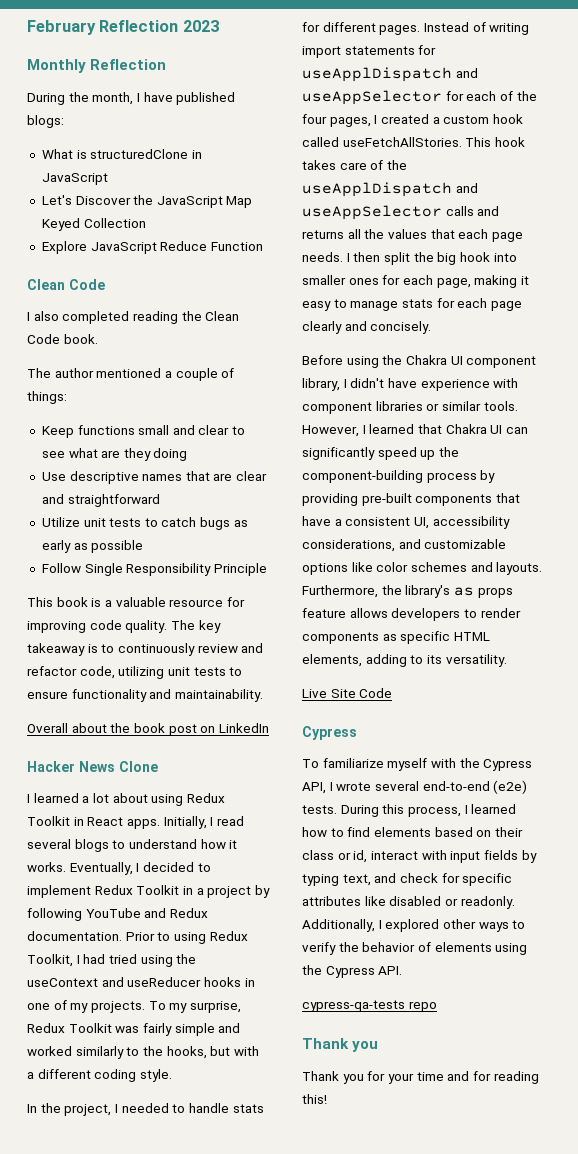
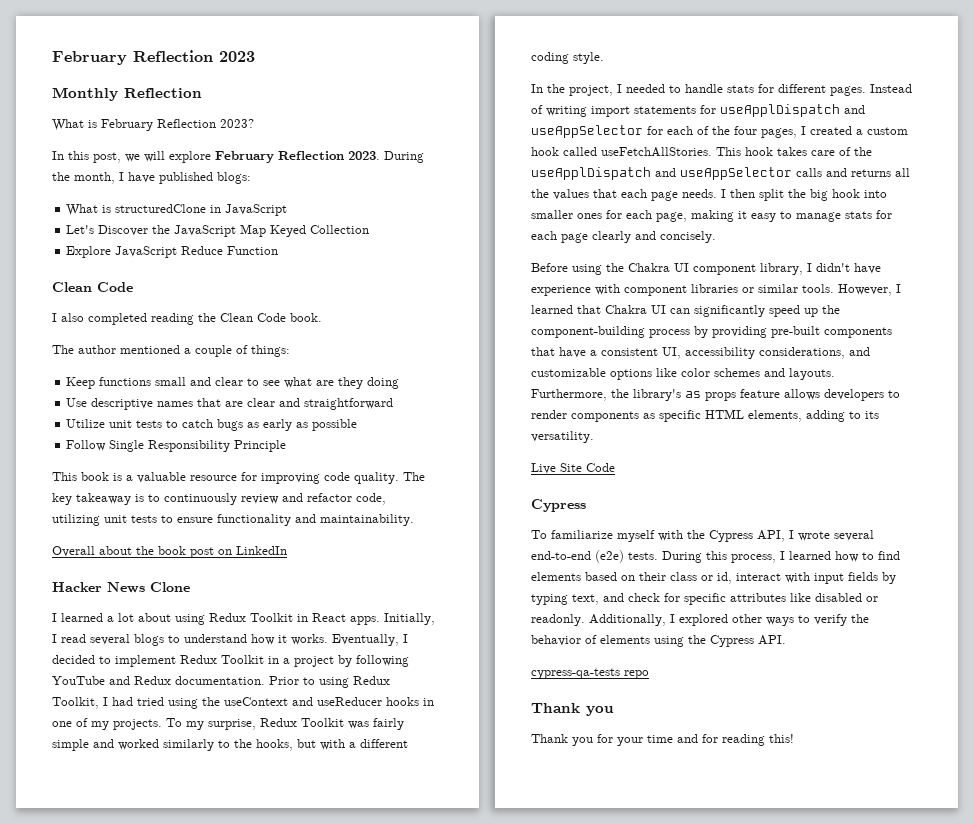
(167, 64) none -> [52,119,254,131] [52,151,380,163] What is February Reflection 2023? // In this post, we will explore February Reflection 2023.

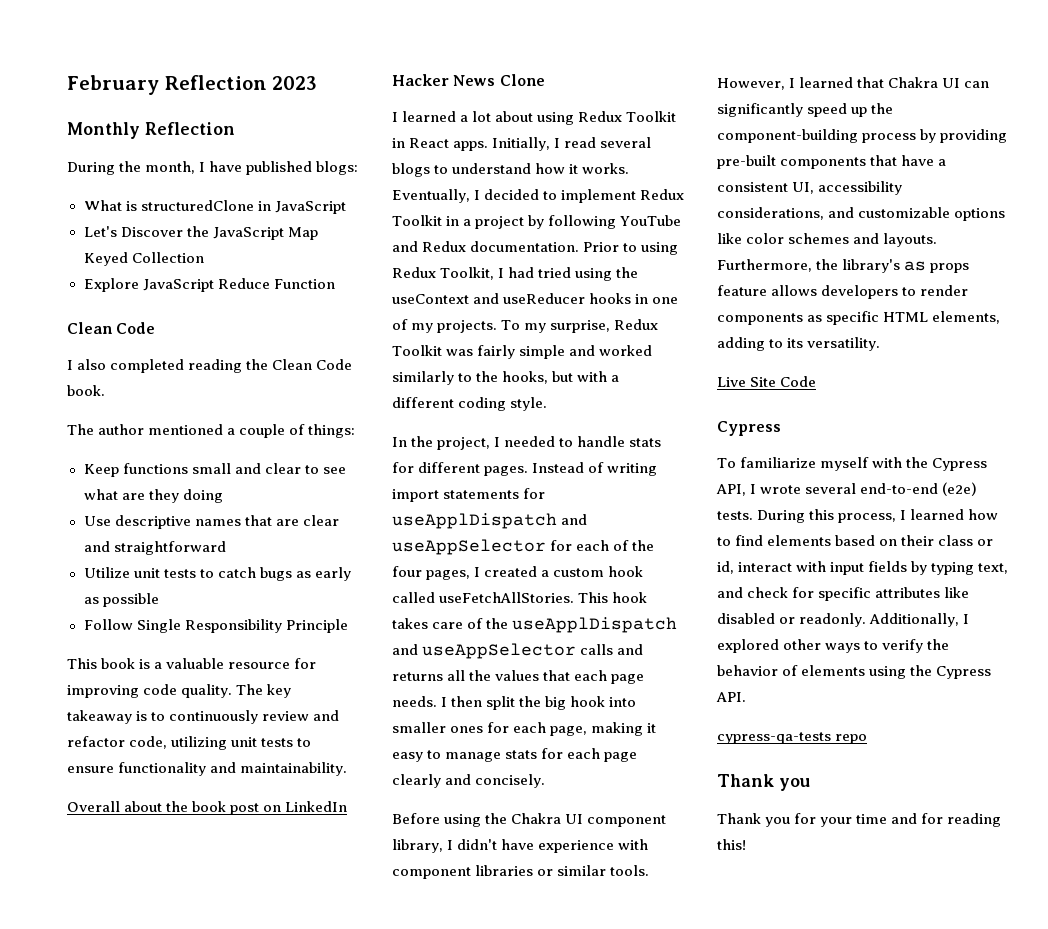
[52,119,254,131] [52,151,380,163] What is February Reflection 2023? // In this post, we will explore February Reflection 2023. -> (235, 128) none

